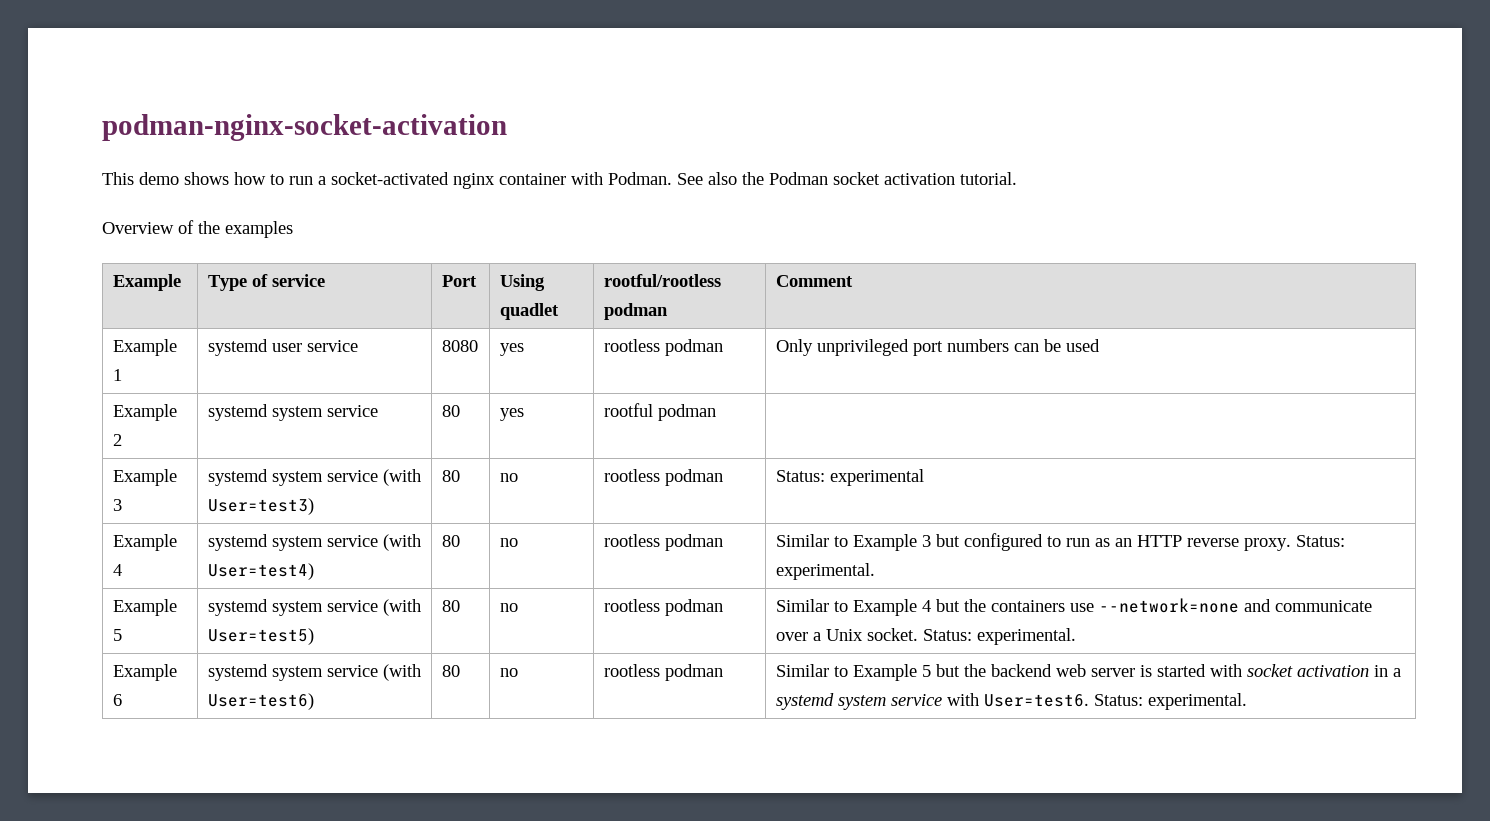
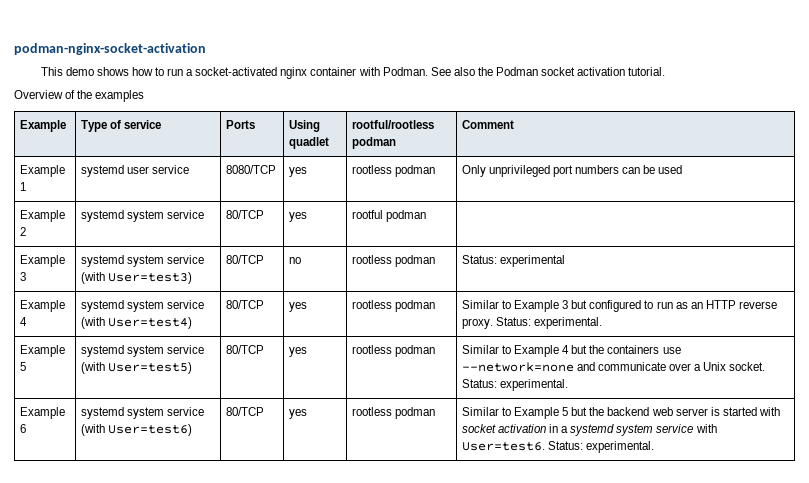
[441,275,477,287] Port -> [225,120,255,129] Ports
[441,340,478,352] 8080 -> [225,165,276,174] 8080/TCP
[441,405,460,417] 80 -> [225,210,264,219] 80/TCP
[441,470,460,482] 80 -> [225,255,264,264] 80/TCP
[441,535,460,547] [499,538,518,547] 80 | no -> [225,300,264,309] [288,302,307,312] 80/TCP | yes
[441,600,460,612] [499,603,518,612] 80 | no -> [225,345,264,354] [288,347,307,357] 80/TCP | yes
[441,665,460,677] [499,668,518,677] 80 | no -> [225,407,264,416] [288,409,307,419] 80/TCP | yes

